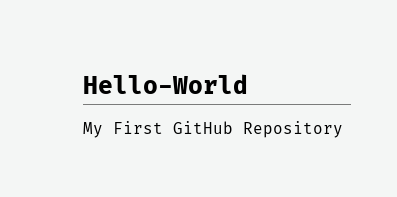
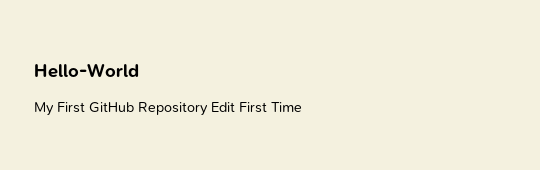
(343, 129) none -> [211,102,302,113] Edit First Time

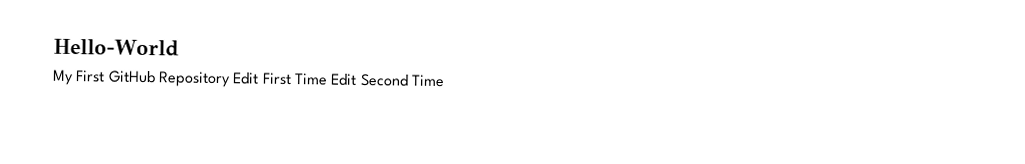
(302, 107) none -> [330,73,445,88] Edit Second Time

